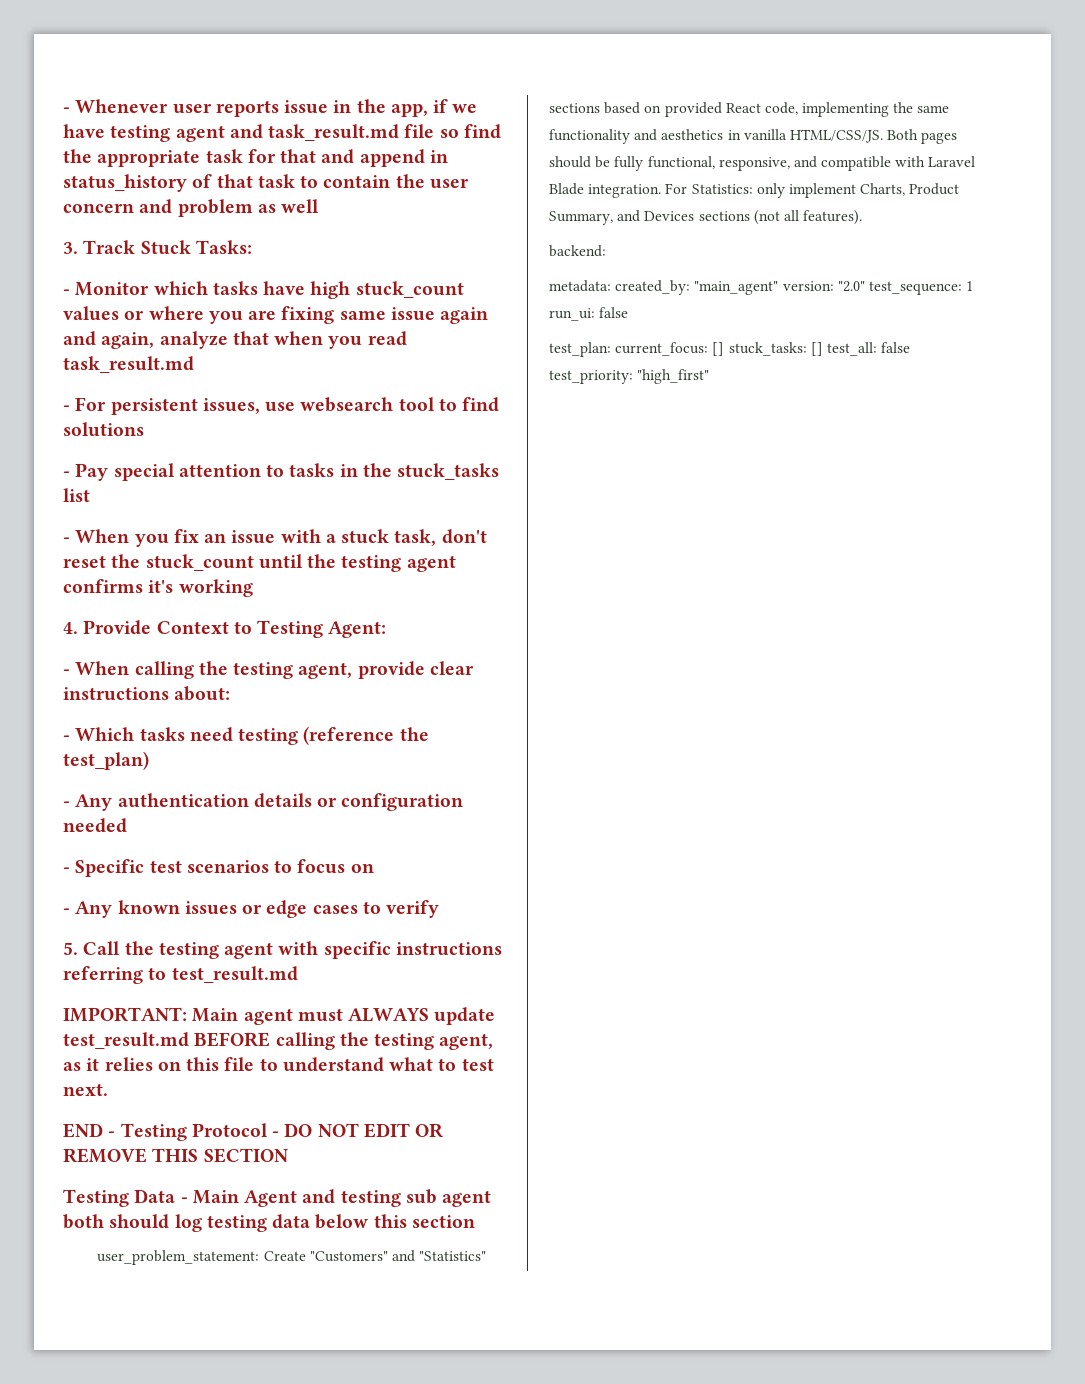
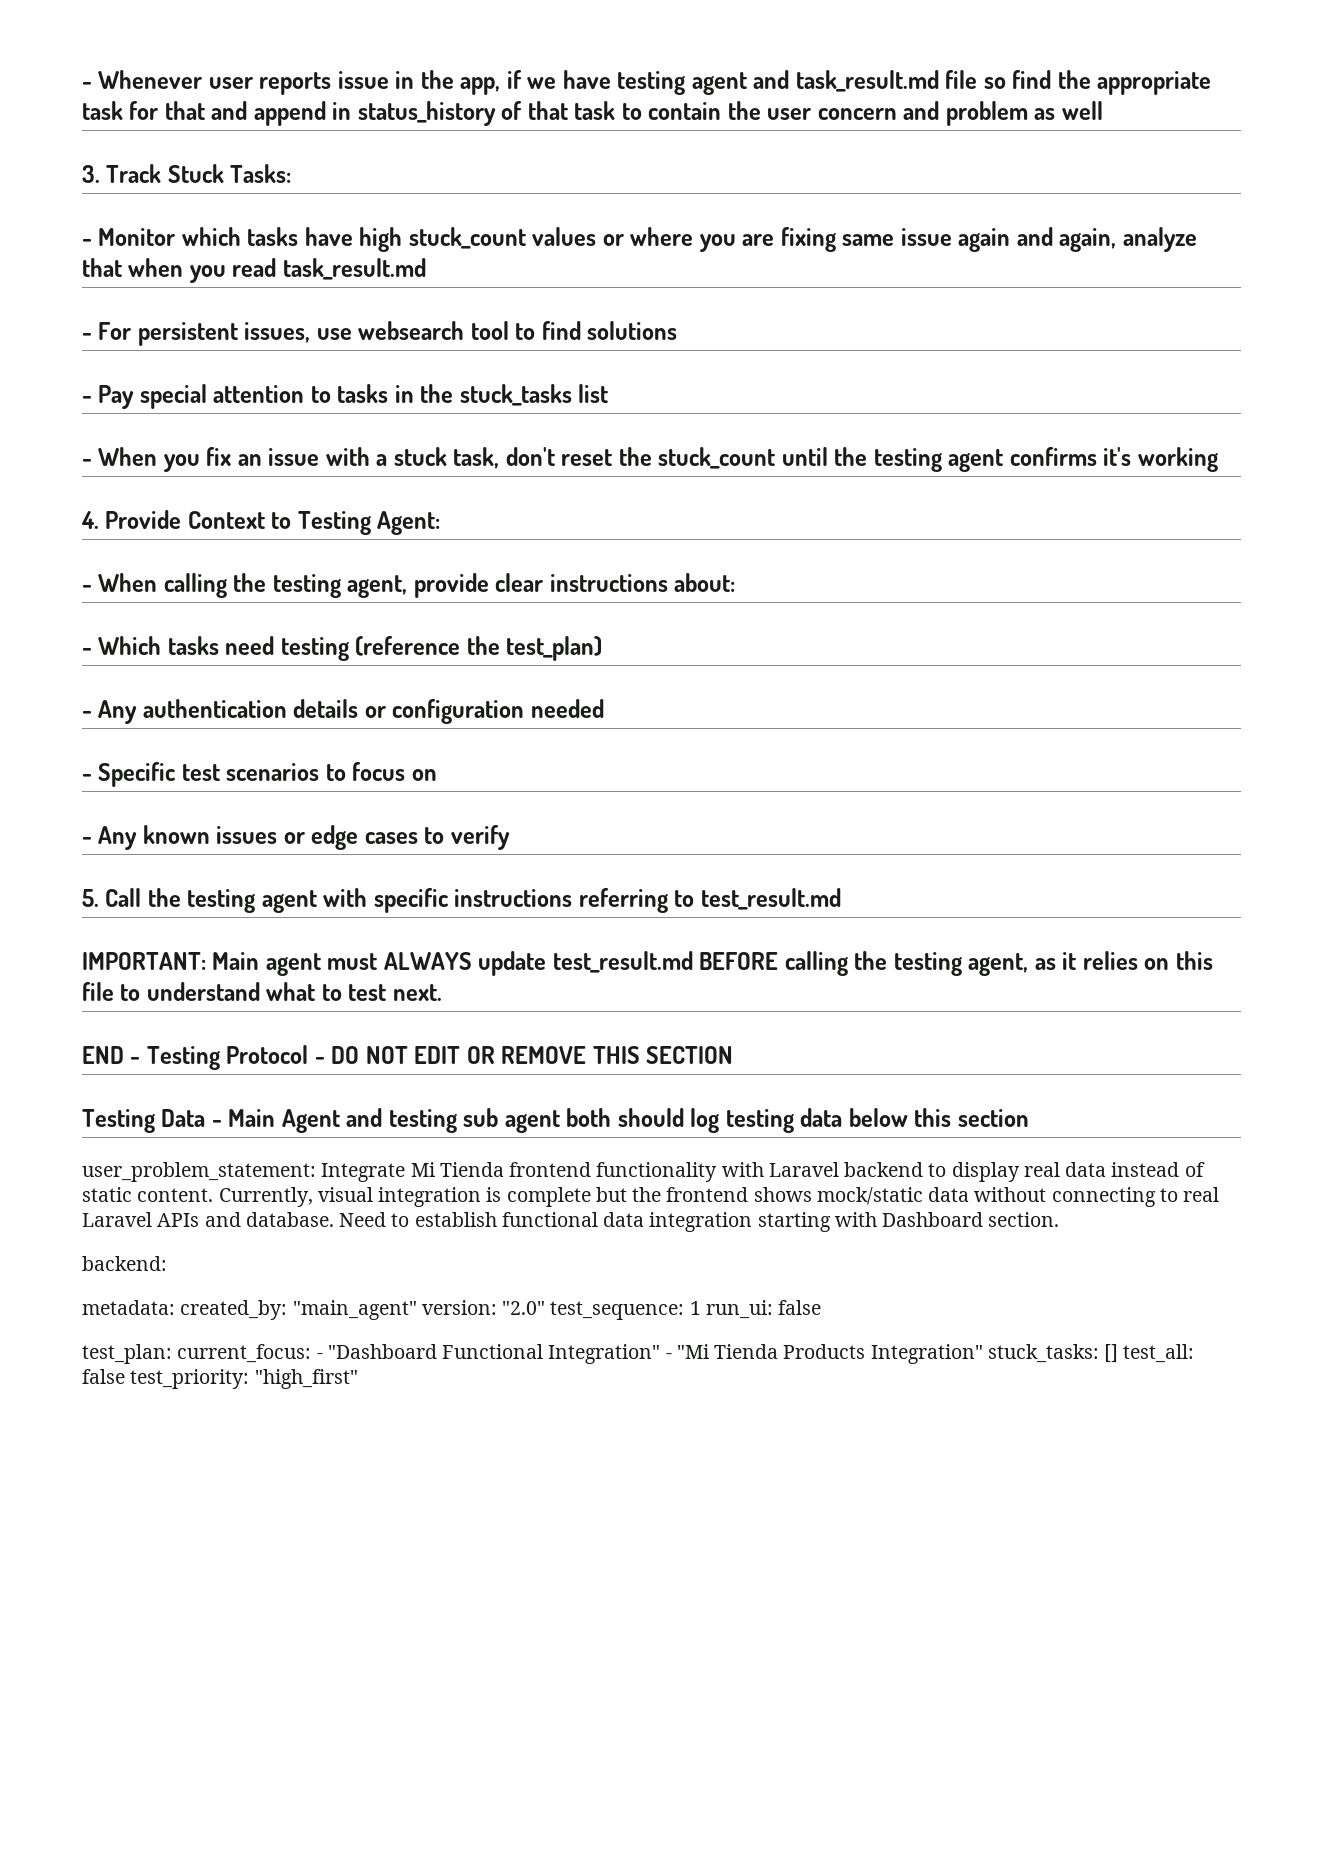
[263,1250,487,1262] [549,102,950,117] [549,129,958,144] [549,156,976,171] [549,183,960,198] [549,210,863,225] Create "Customers" and "Statistics" sections based on provided React code, implementing the same functionality and aesthetics in vanilla HTML/CSS/JS. Both pages should be fully functional, responsive, and compatible with Laravel Blade integration. For Statistics: only implement Charts, Product Summary, and Devices sections (not all features). -> [321,1162,1205,1182] [82,1187,1220,1207] [82,1212,1060,1232] Integrate Mi Tienda frontend functionality with Laravel backend to display real data instead of static content. Currently, visual integration is complete but the frontend shows mock/static data without connecting to real Laravel APIs and database. Need to establish functional data integration starting with Dashboard section.
[712,342,725,356] [] -> [316,1344,983,1364] - "Dashboard Functional Integration" - "Mi Tienda Products Integration"

